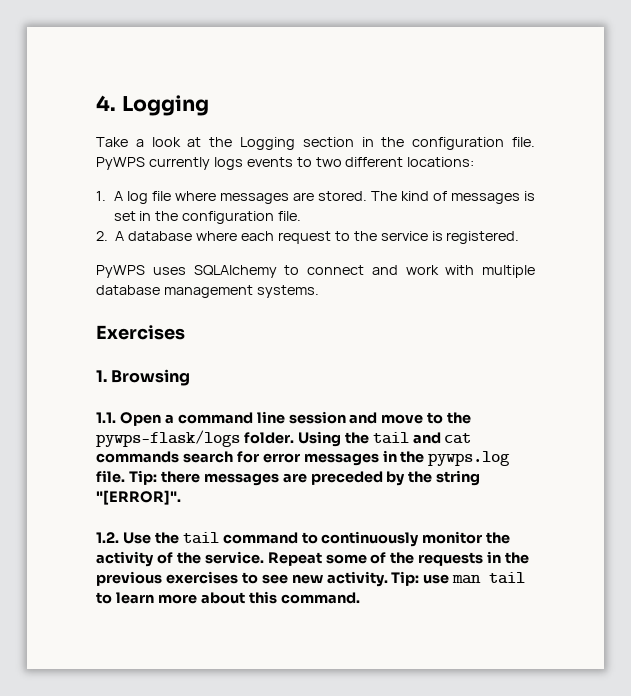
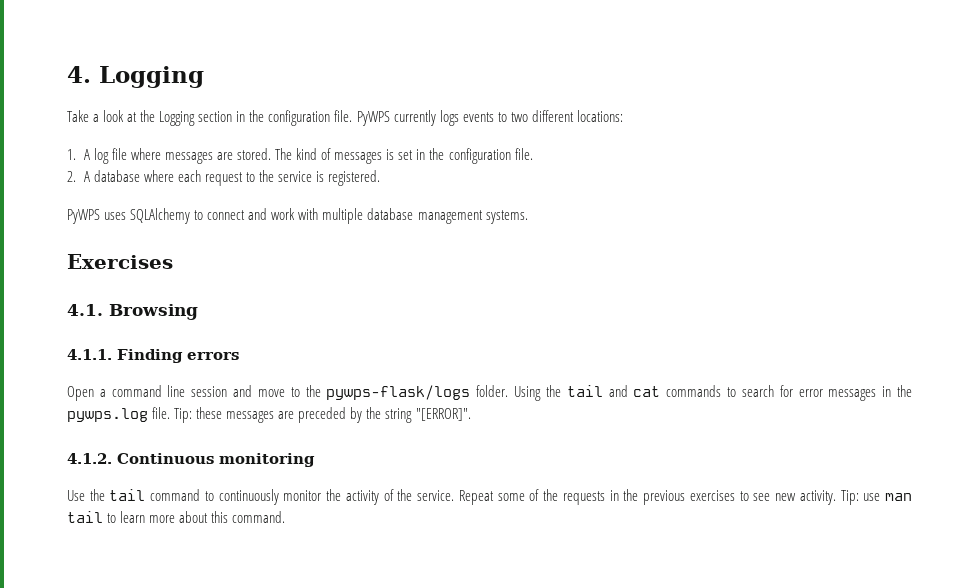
[96,370,107,382] 1. -> [67,304,103,316] 4.1.
[96,412,116,423] 1.1. -> [67,349,239,363] 4.1.1. Finding errors //
(179, 457) none -> [727,387,737,397] to
[160,471,200,483] there -> [196,407,223,419] these
[96,532,119,543] 1.2. -> [67,453,315,467] 4.1.2. Continuous monitoring //

